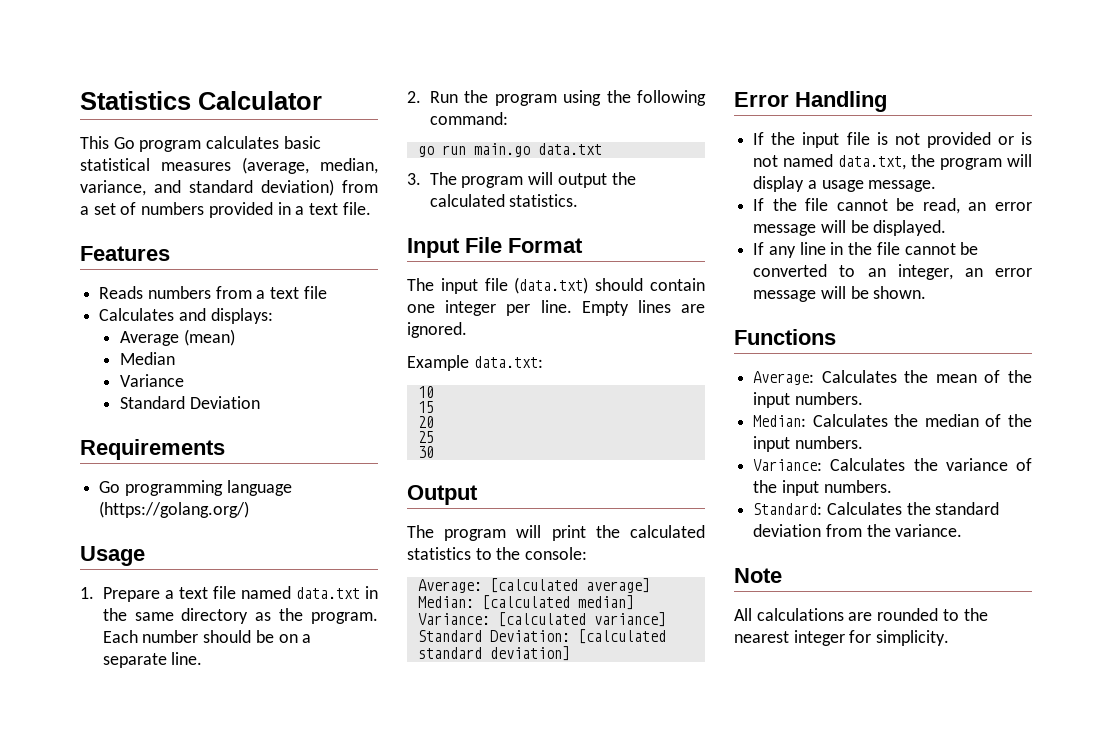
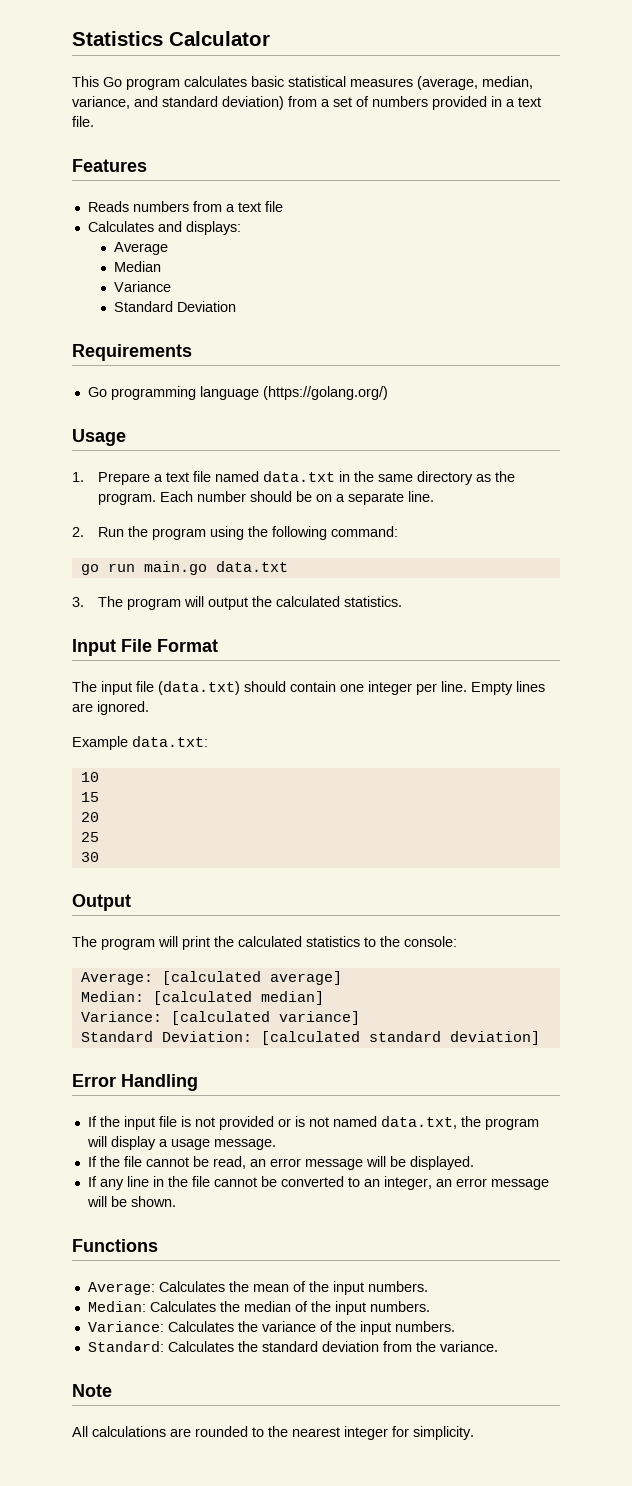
[183,329,235,346] (mean) -> (169, 248) none

